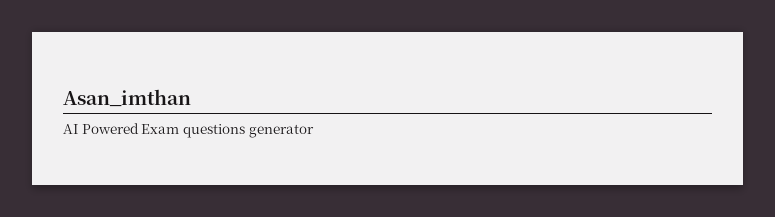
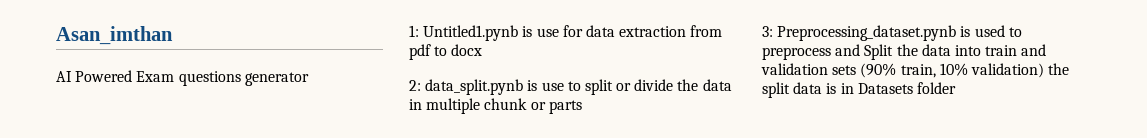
(314, 131) none -> [409,25,723,41] [409,44,483,60] [409,79,732,95] [409,98,582,114] [762,25,1022,41] [762,44,1047,60] [761,63,1070,78] [762,82,956,98] // 1: Untitled1.pynb is use for data extraction from pdf to docx // 2: data_split.pynb is use to split or divide the data in multiple chunk or parts // 3: Preprocessing_dataset.pynb is used to preprocess and Split the data into train and validation sets (90% train, 10% validation) the split data is in Datasets folder

